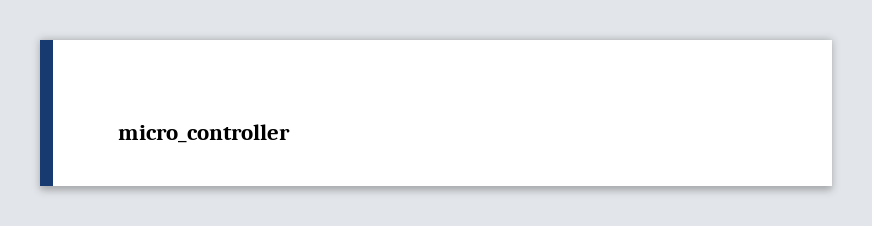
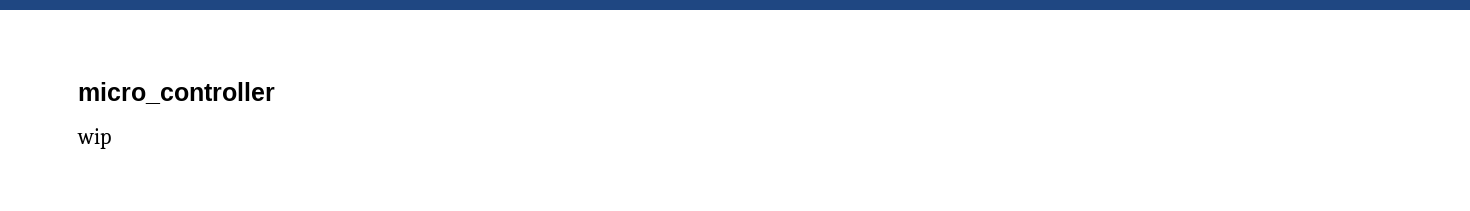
(290, 133) none -> [77,128,111,149] // wip

